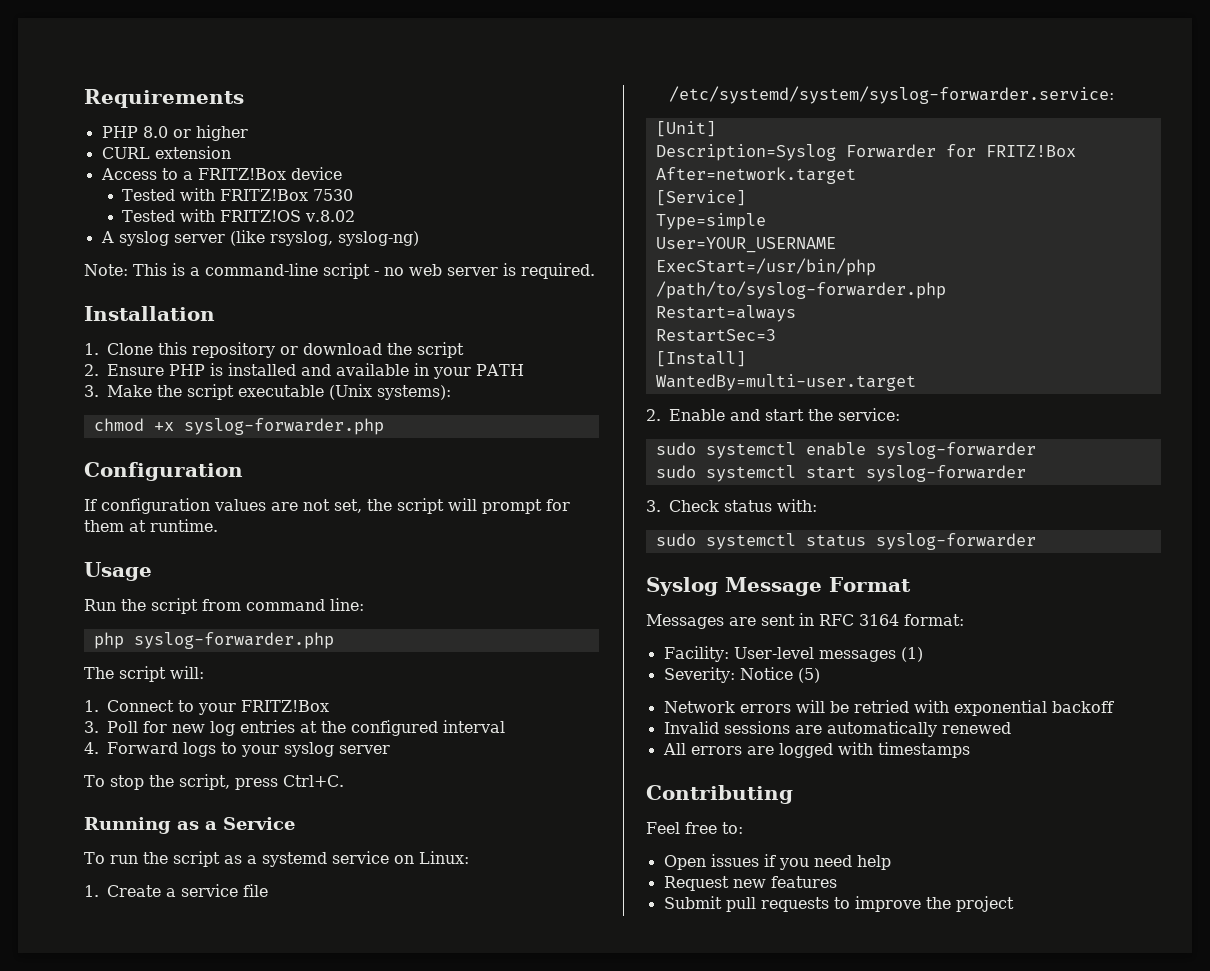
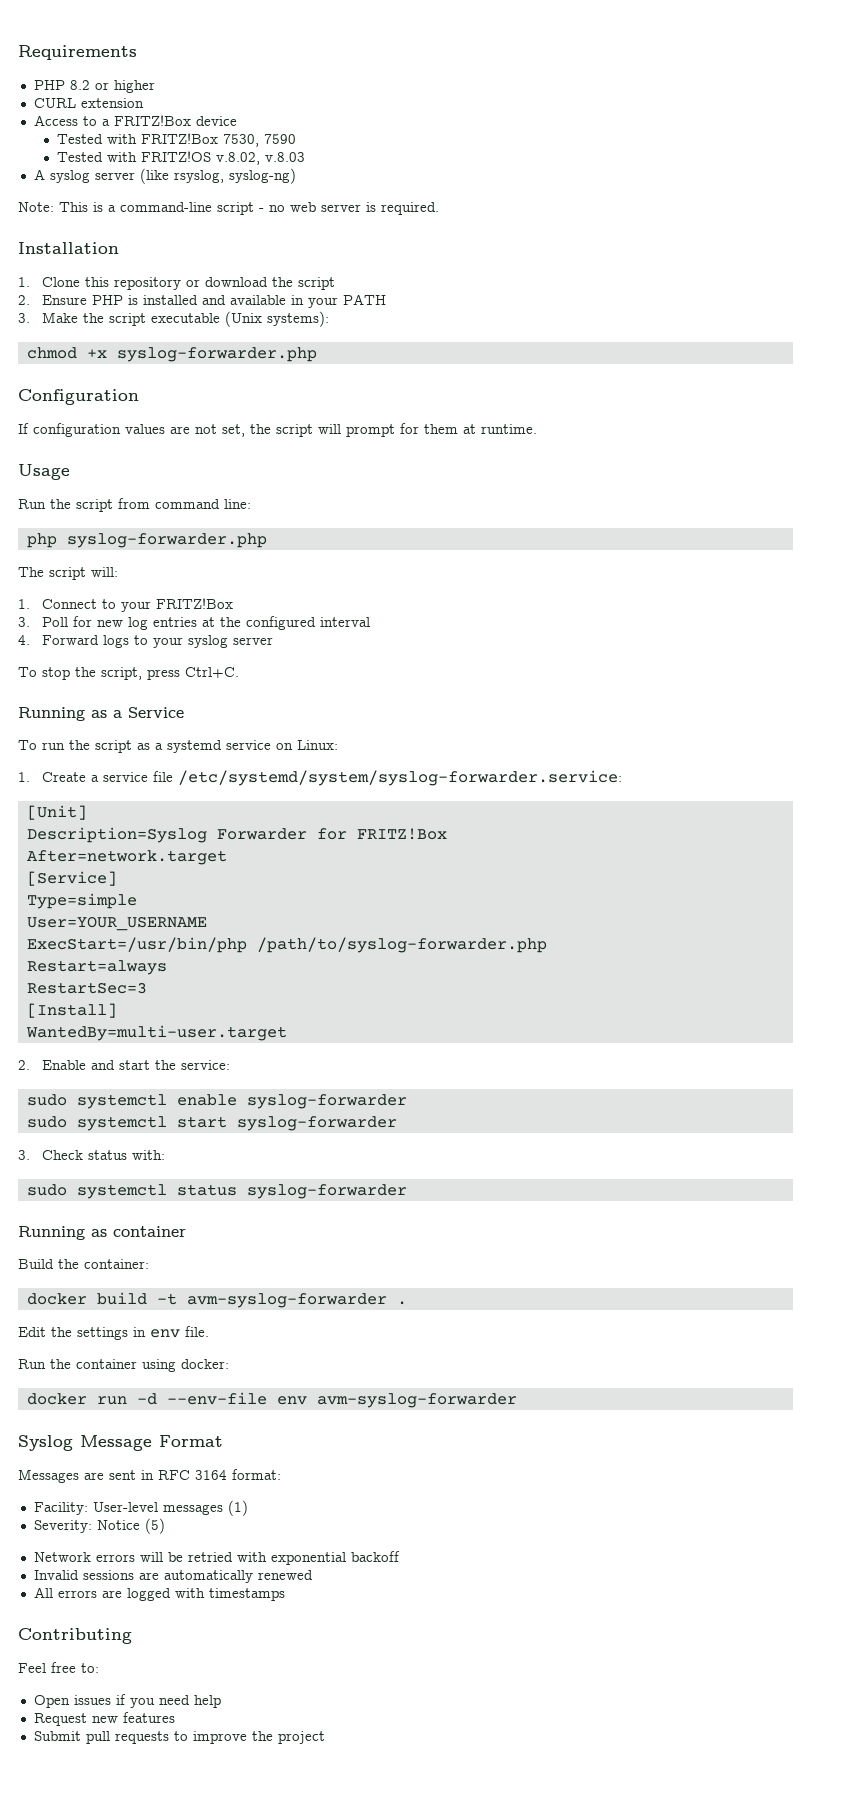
[142,126,168,138] 8.0 -> [69,80,90,90] 8.2
[313,189,354,201] 7530 -> [223,134,297,147] 7530, 7590
[305,210,356,222] v.8.02 -> [216,152,306,165] v.8.02, v.8.03
(1036, 541) none -> [18,1226,186,1240] [18,1259,149,1269] [26,1292,407,1308] [18,1326,209,1340] [18,1359,229,1372] [26,1392,517,1408] // Running as container // Build the container: // docker build -t avm-syslog-forwarder . // Edit the settings in env file. // Run the container using docker: // docker run -d --env-file env avm-syslog-forwarder

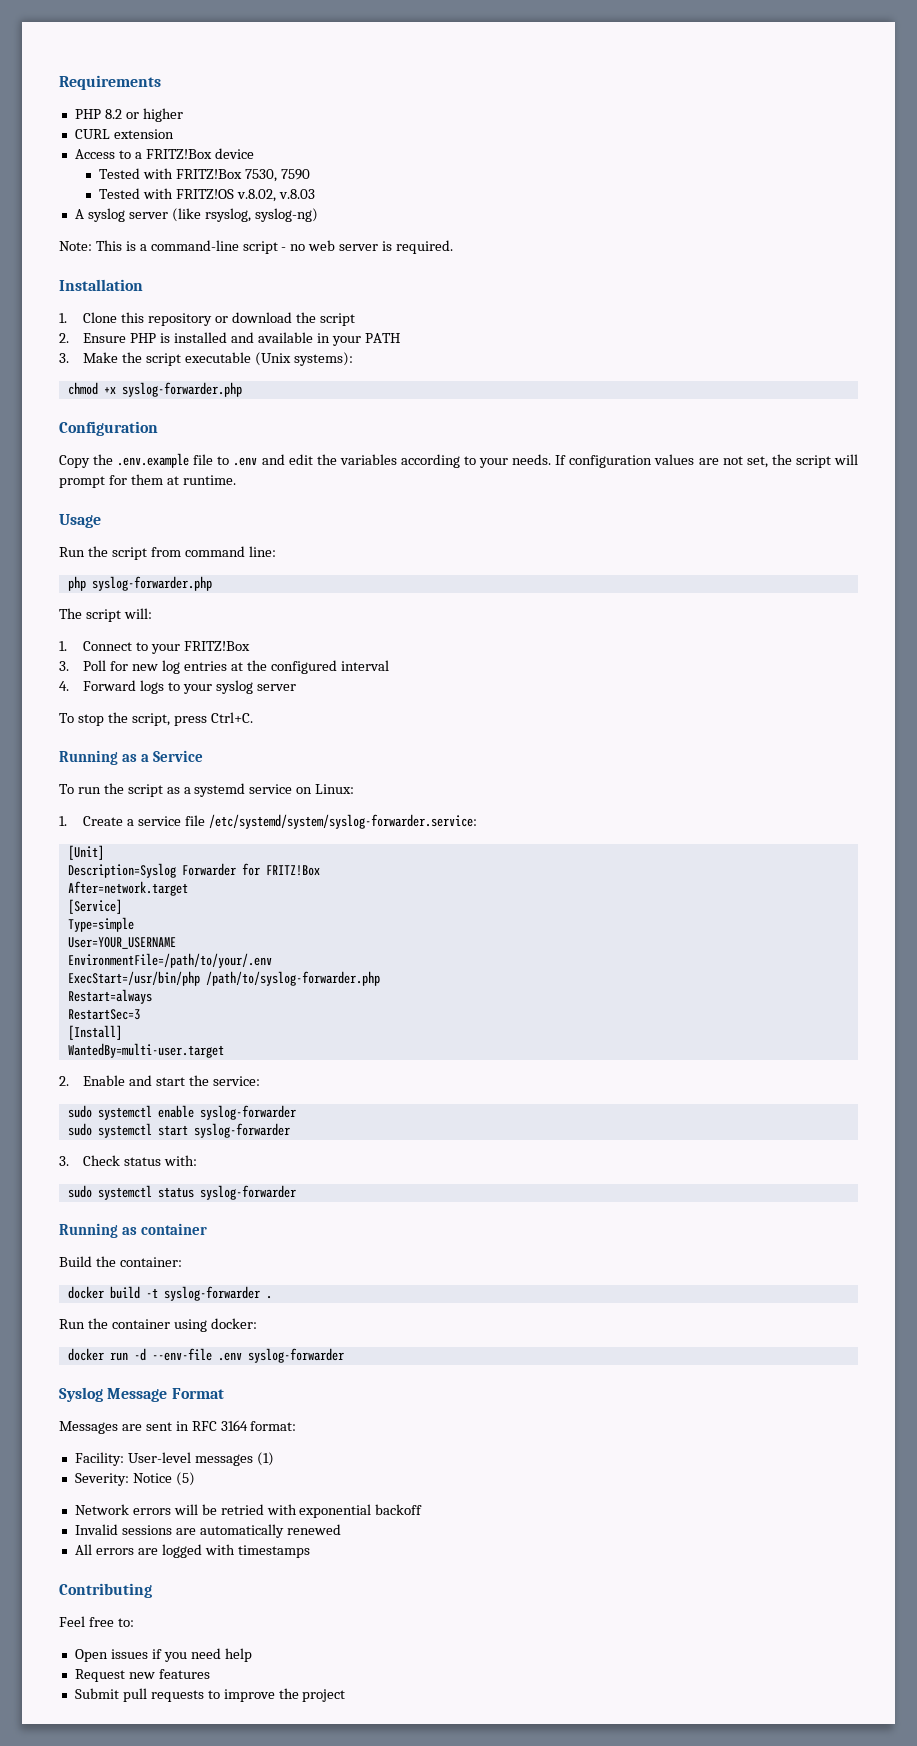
(139, 397) none -> [59,453,552,468] Copy the .env.example file to .env and edit the variables according to your needs.
(207, 923) none -> [67,953,272,968] // EnvironmentFile=/path/to/your/.env
[186,1293,387,1308] avm-syslog-forwarder -> [163,1286,260,1301] syslog-forwarder
[18,1326,209,1340] // Edit the settings in env file. -> (272, 1297) none
[276,1393,517,1408] env avm-syslog-forwarder -> [217,1348,344,1363] .env syslog-forwarder

